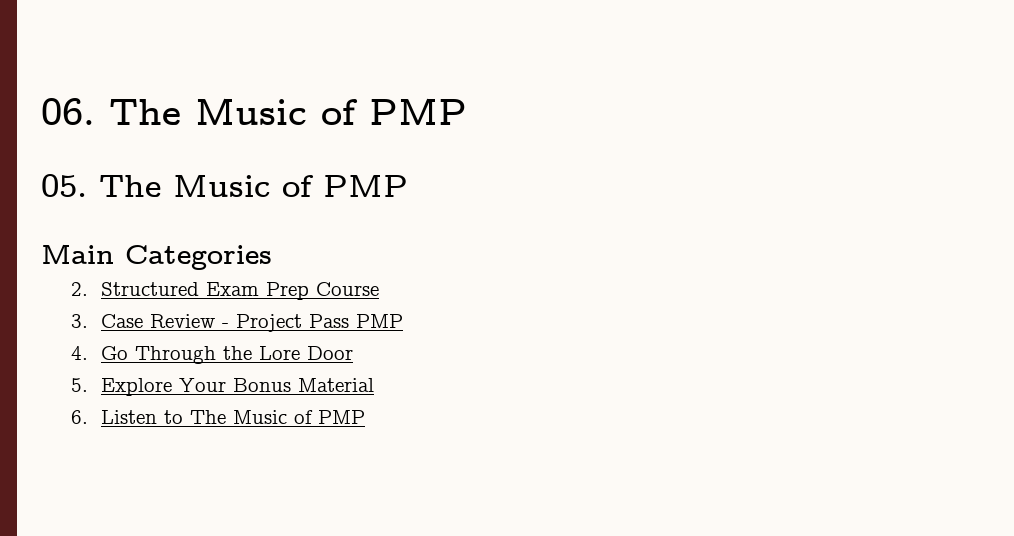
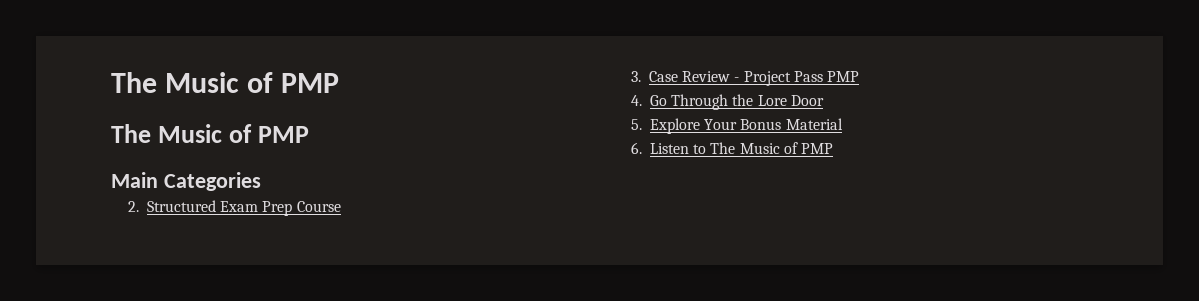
[41,98,467,125] [41,174,87,197] 06. The Music of PMP // 05. -> [111,72,339,93] The Music of PMP //

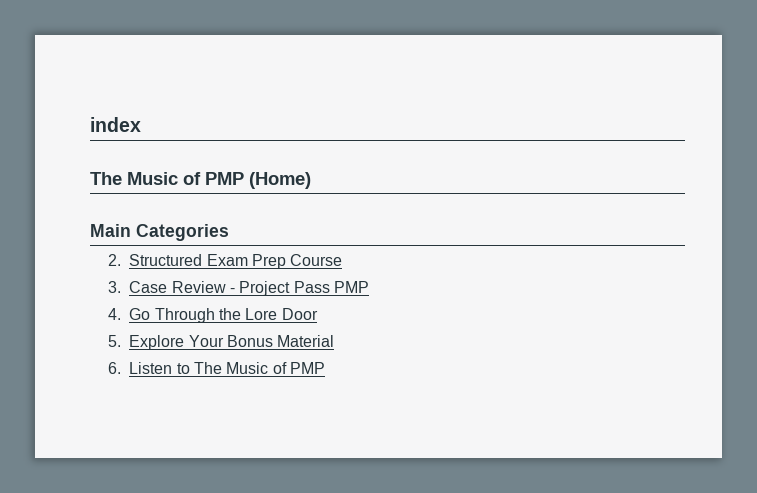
[111,72,339,93] [111,124,309,143] The Music of PMP // The Music of PMP -> [90,117,141,132] [90,172,311,189] index // The Music of PMP (Home)

